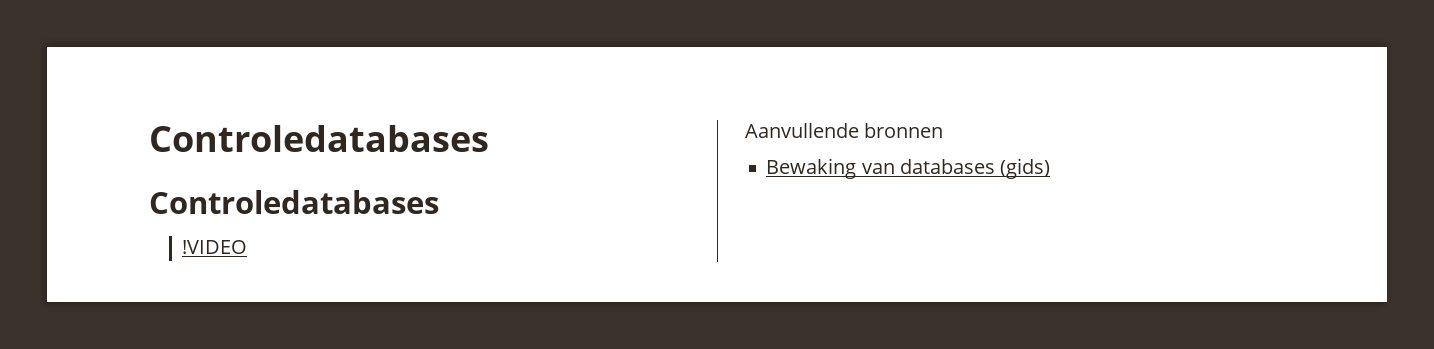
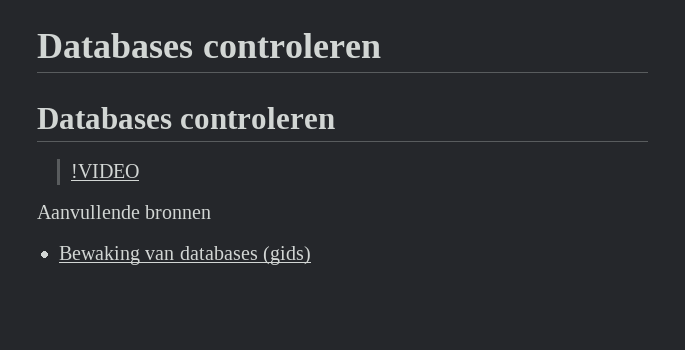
[149,125,489,152] [149,190,439,214] Controledatabases // Controledatabases -> [37,33,381,58] [37,107,336,129] Databases controleren // Databases controleren

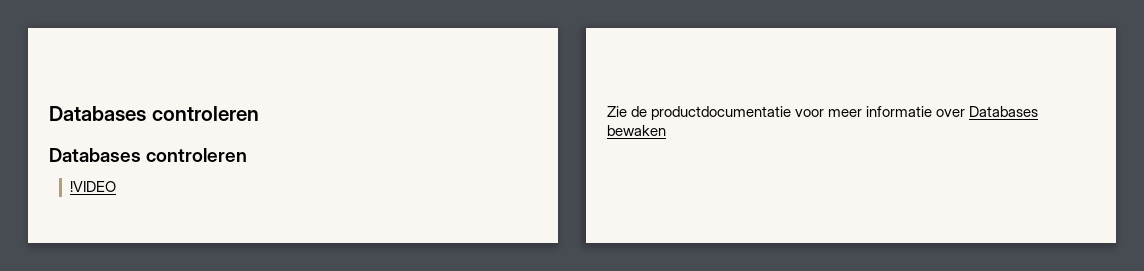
[37,205,212,219] [59,246,312,265] Aanvullende bronnen // Bewaking van databases (gids) -> [607,106,1039,120] [607,125,666,136] Zie de productdocumentatie voor meer informatie over Databases bewaken

